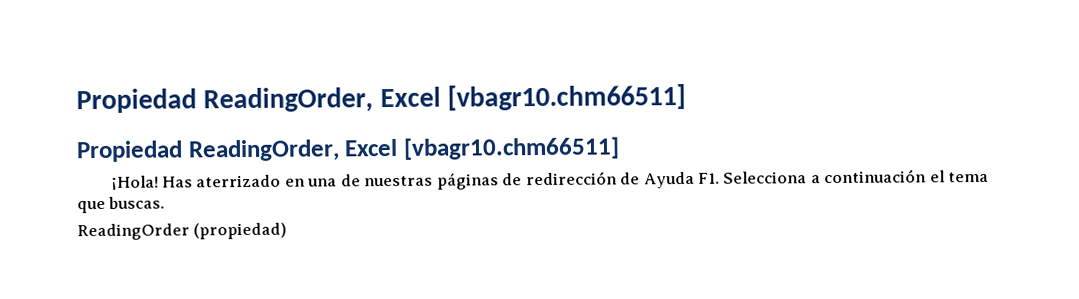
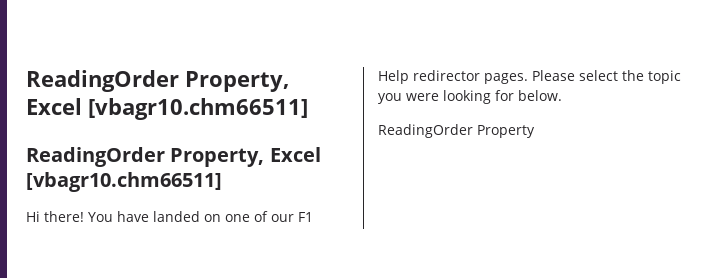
[76,83,687,114] [76,136,620,163] [110,169,990,190] [77,196,166,214] [77,222,288,241] Propiedad ReadingOrder, Excel [vbagr10.chm66511] // Propiedad ReadingOrder, Excel [vbagr10.chm66511] // ¡Hola! Has aterrizado en una de nuestras páginas de redirección de Ayuda F1. Selecciona a continuación el tema que buscas. // ReadingOrder (propiedad) -> [26,70,289,92] [26,98,308,120] [26,147,321,167] [26,172,222,192] [26,211,313,222] [378,70,681,84] [378,90,562,104] [378,124,535,138] ReadingOrder Property, Excel [vbagr10.chm66511] // ReadingOrder Property, Excel [vbagr10.chm66511] // Hi there! You have landed on one of our F1 Help redirector pages. Please select the topic you were looking for below. // ReadingOrder Property

